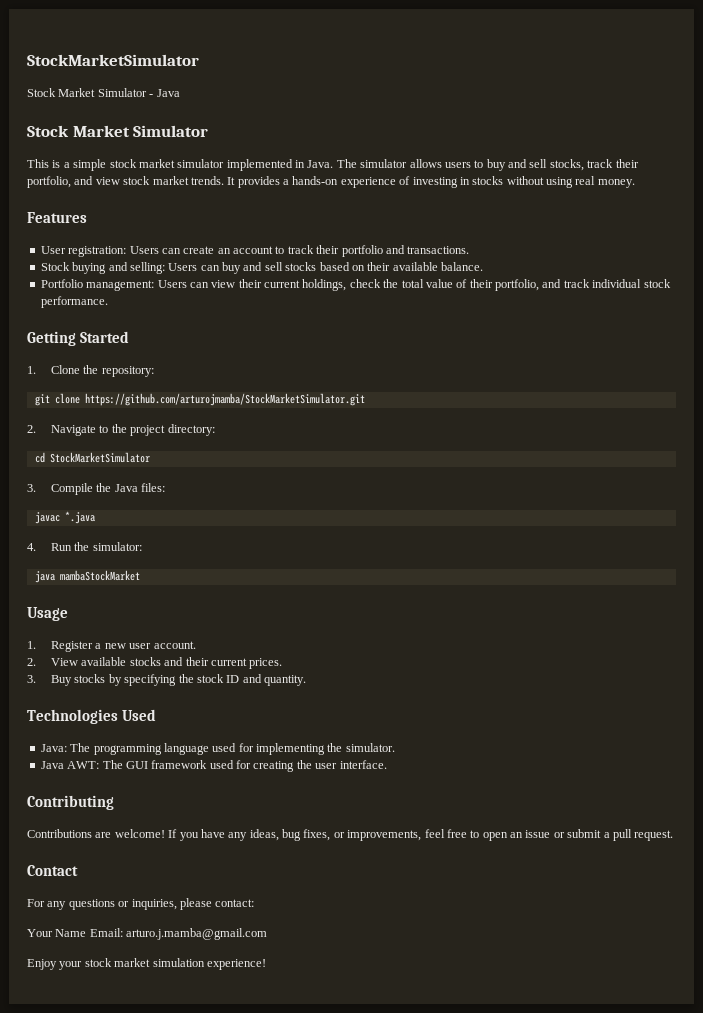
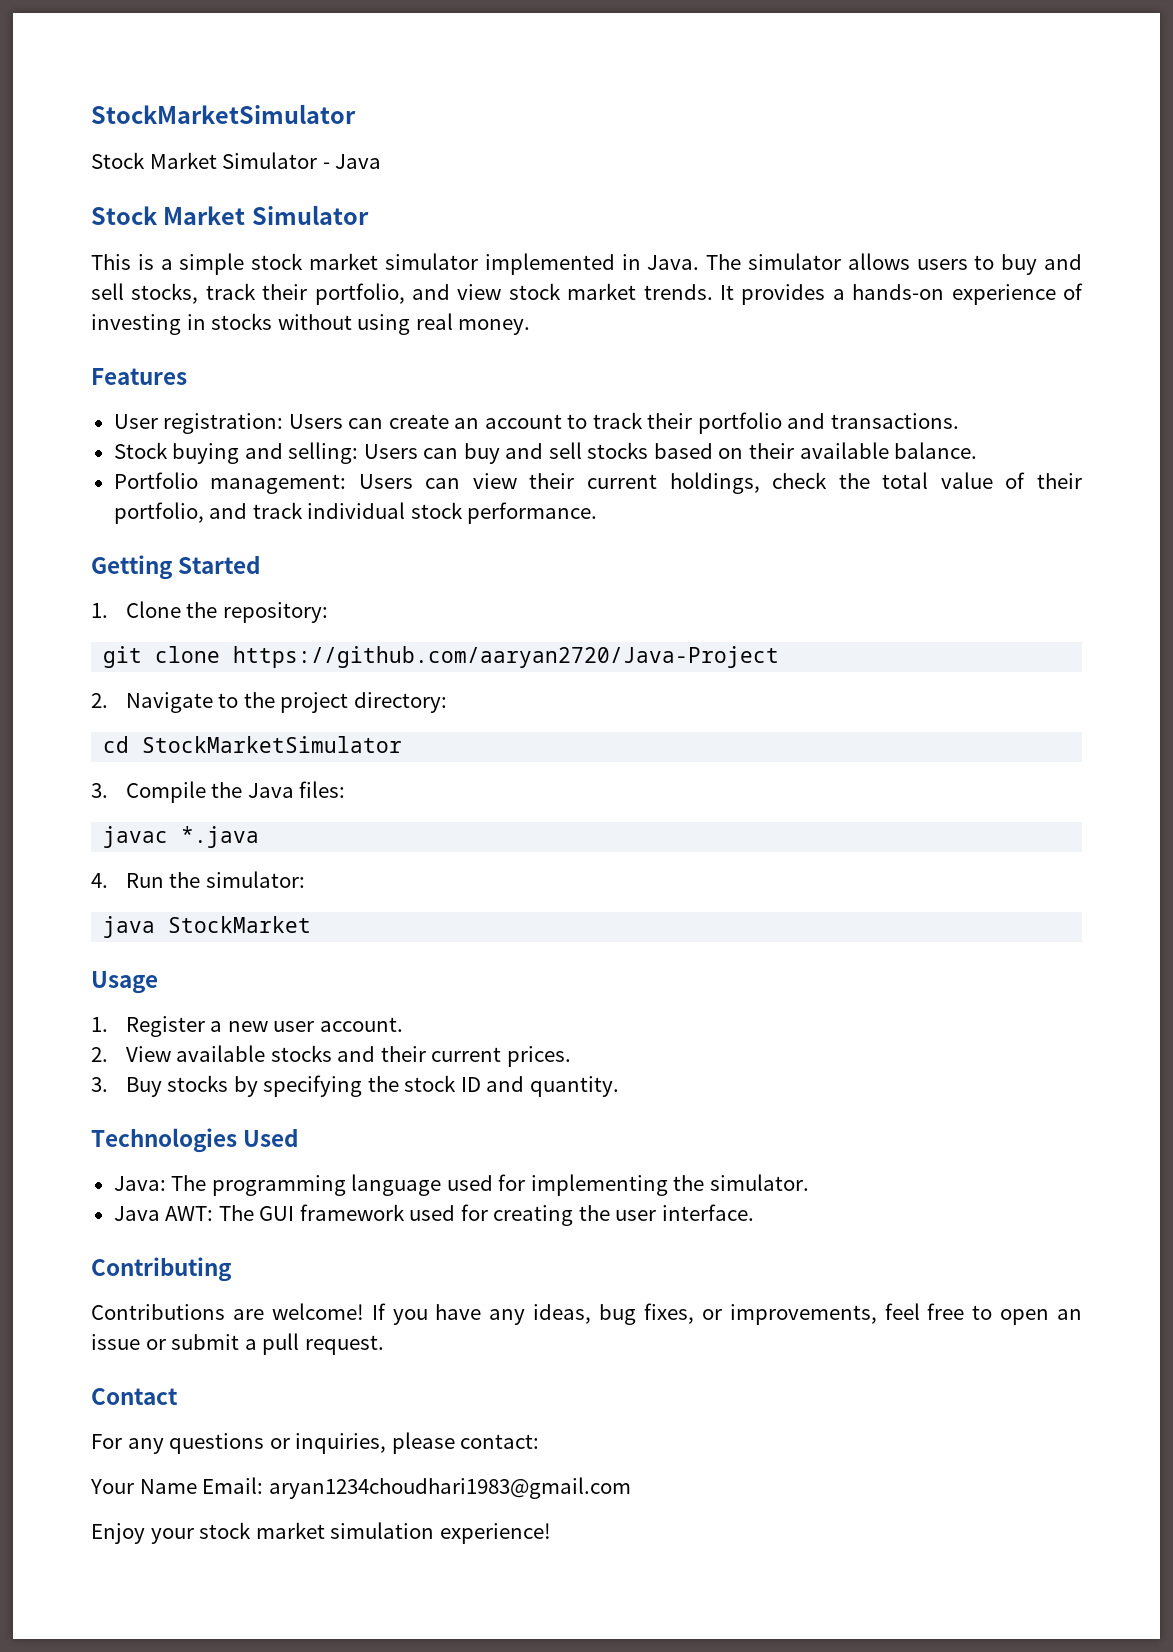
[84,393,365,406] https://github.com/arturojmamba/StockMarketSimulator.git -> [233,646,780,668] https://github.com/aaryan2720/Java-Project
[59,570,140,581] mambaStockMarket -> [168,916,312,933] StockMarket
[126,928,268,940] arturo.j.mamba@gmail.com -> [268,1477,631,1499] aryan1234choudhari1983@gmail.com

